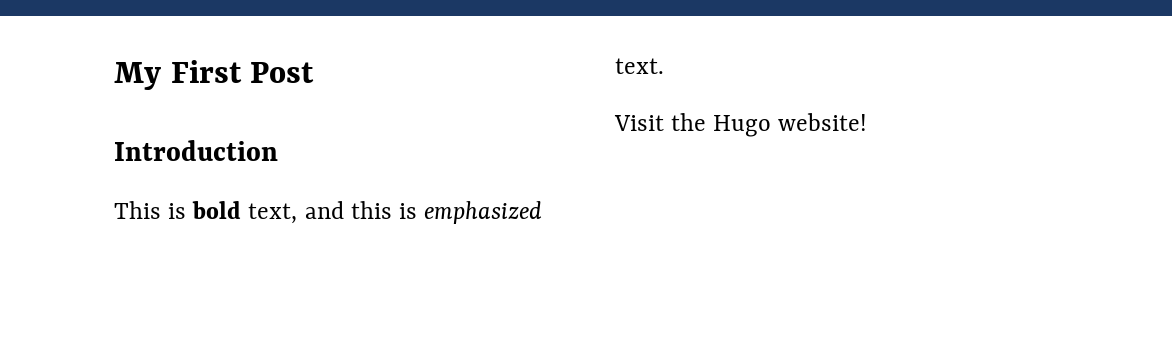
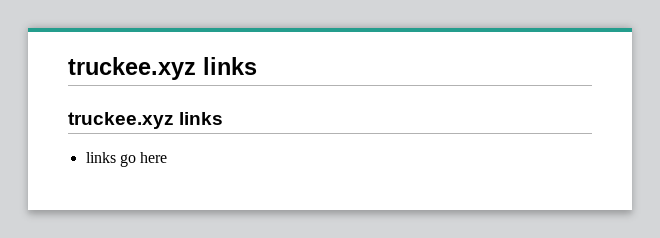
[114,60,315,90] [114,140,278,161] [114,201,543,224] [615,58,664,74] [614,113,868,137] My First Post // Introduction // This is bold text, and this is emphasized text. // Visit the Hugo website! -> [68,57,257,80] [68,112,224,129] [85,152,168,167] truckee.xyz links // truckee.xyz links // links go here

